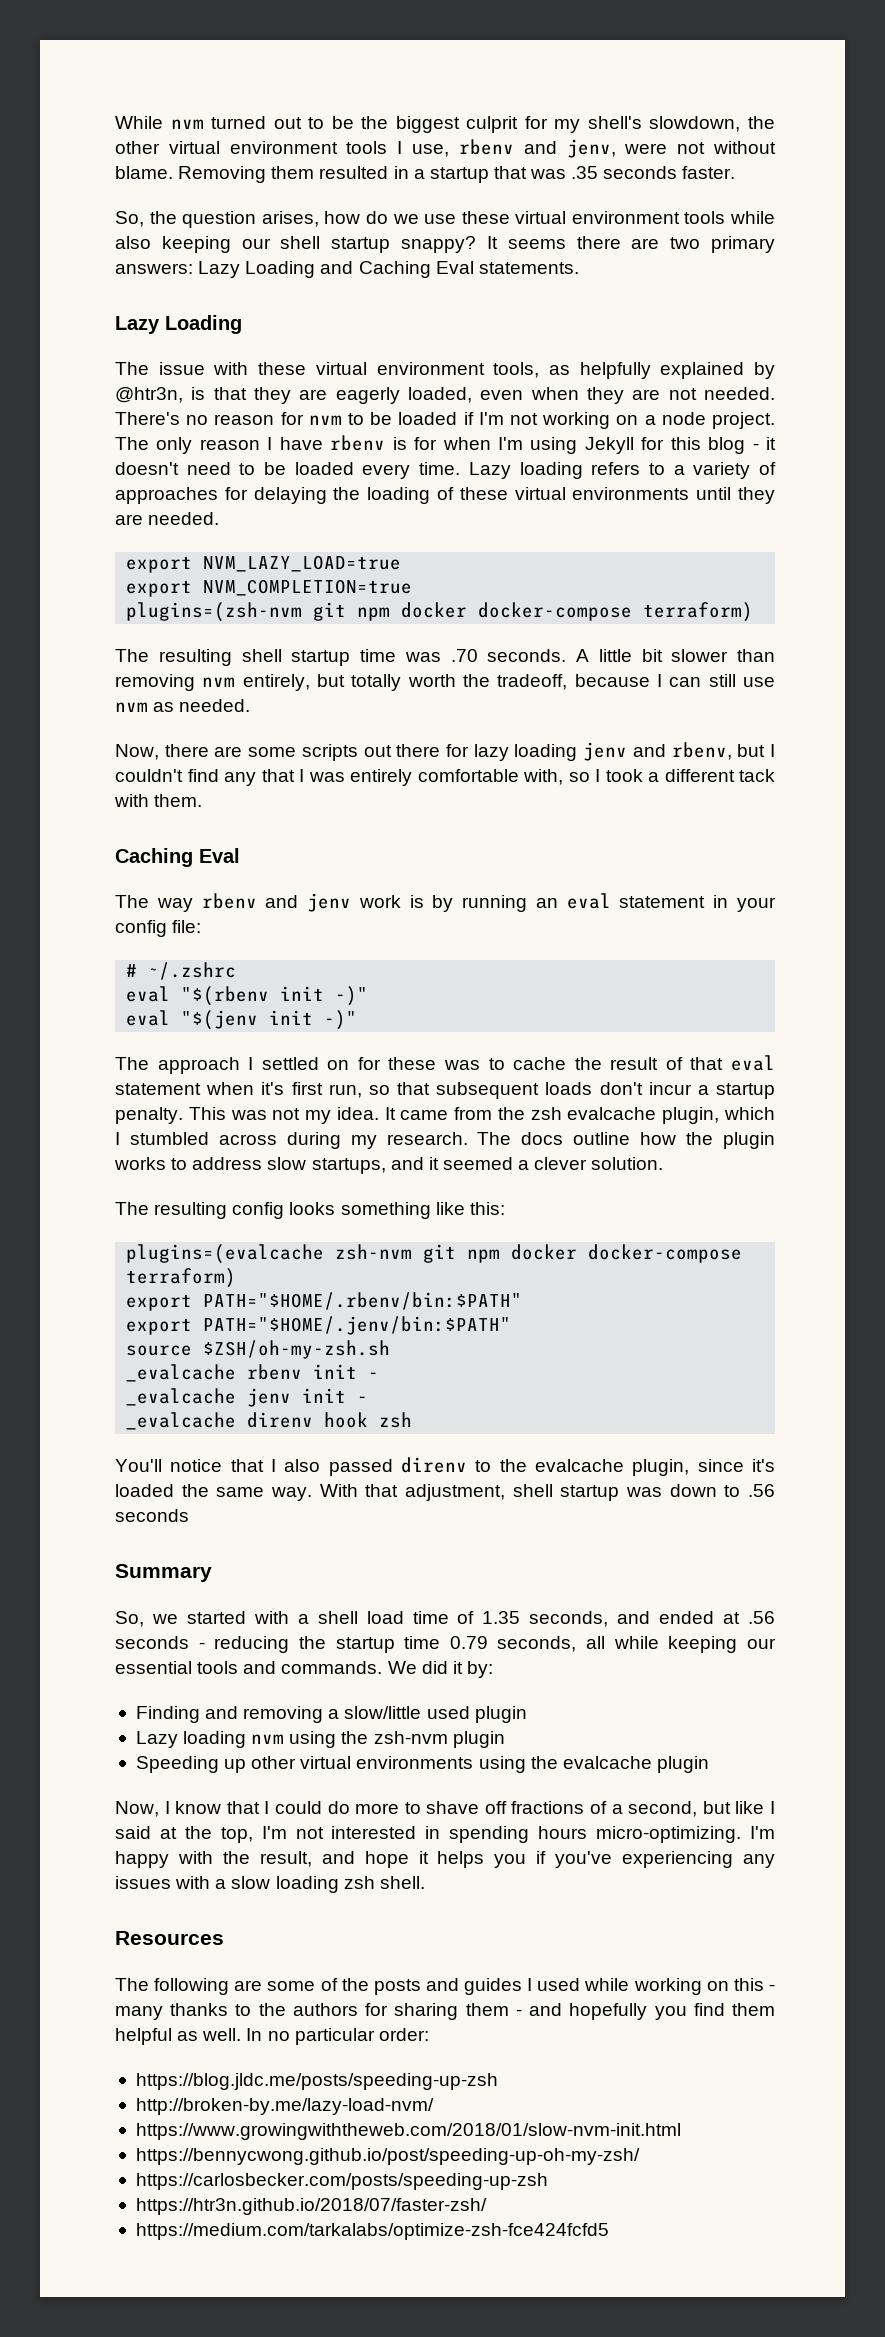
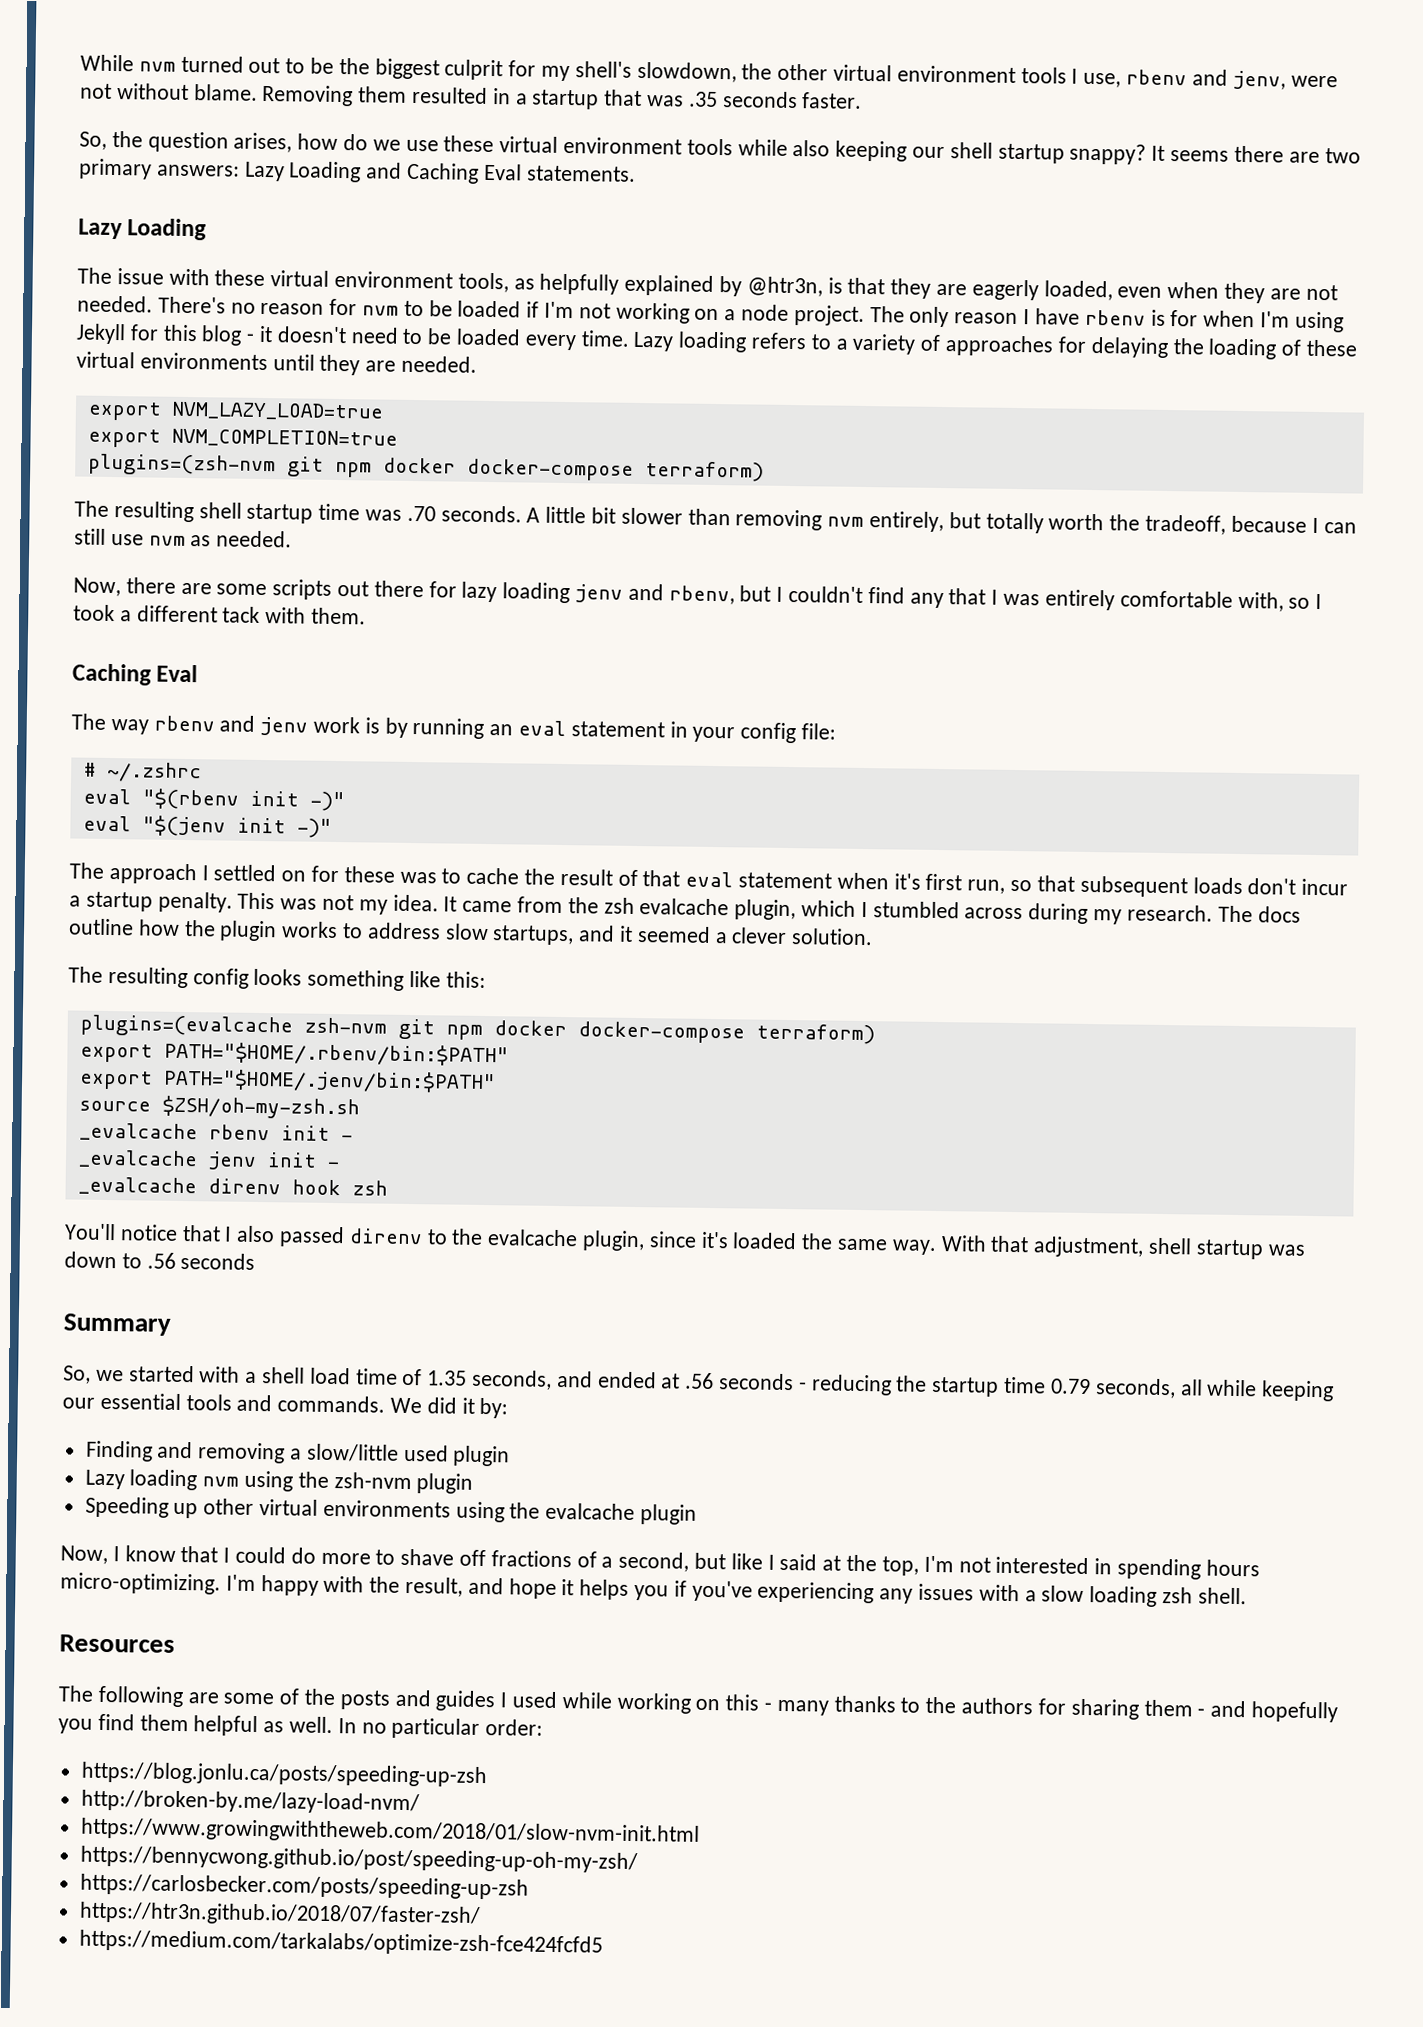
[135,2073,498,2090] https://blog.jldc.me/posts/speeding-up-zsh -> [80,1761,487,1788] https://blog.jonlu.ca/posts/speeding-up-zsh

